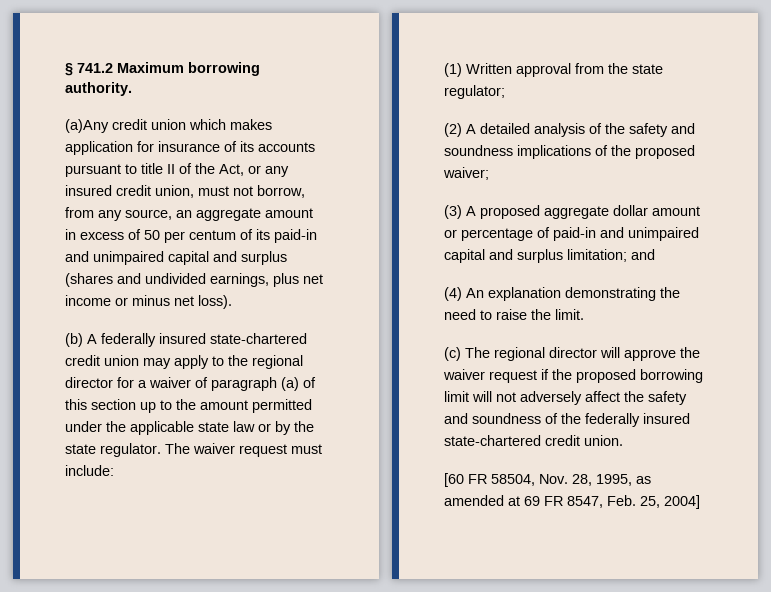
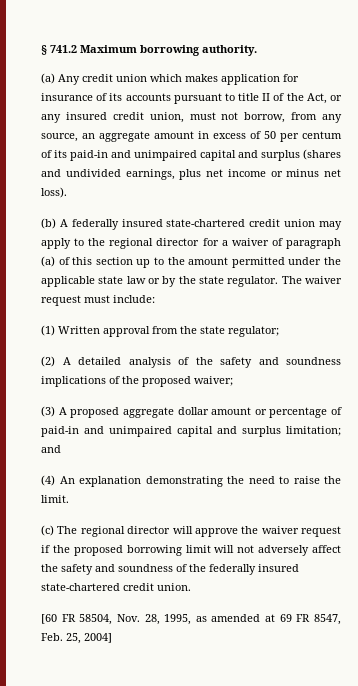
[65,119,109,133] (a)Any -> [41,73,80,85] (a) Any

